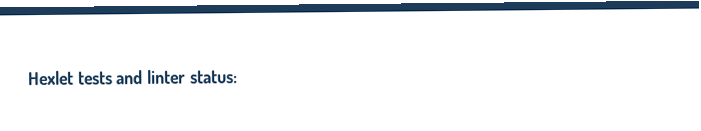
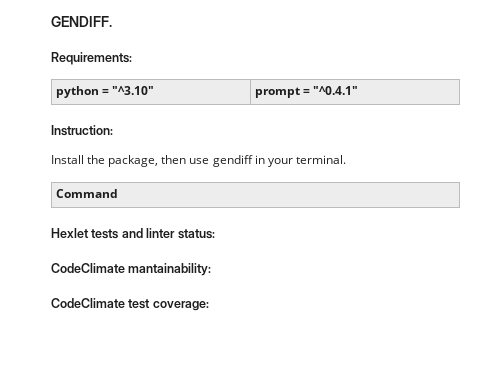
(28, 78) none -> [51,16,112,27] [51,52,132,65] [55,86,155,98] [254,86,359,98] [51,125,113,136] [51,155,346,167] [55,189,118,198] GENDIFF. // Requirements: // python = "^3.10" | prompt = "^0.4.1" // Instruction: // Install the package, then use gendiff in your terminal. // Command //
(238, 77) none -> [51,263,212,276] [51,298,209,311] // CodeClimate mantainability: // CodeClimate test coverage:

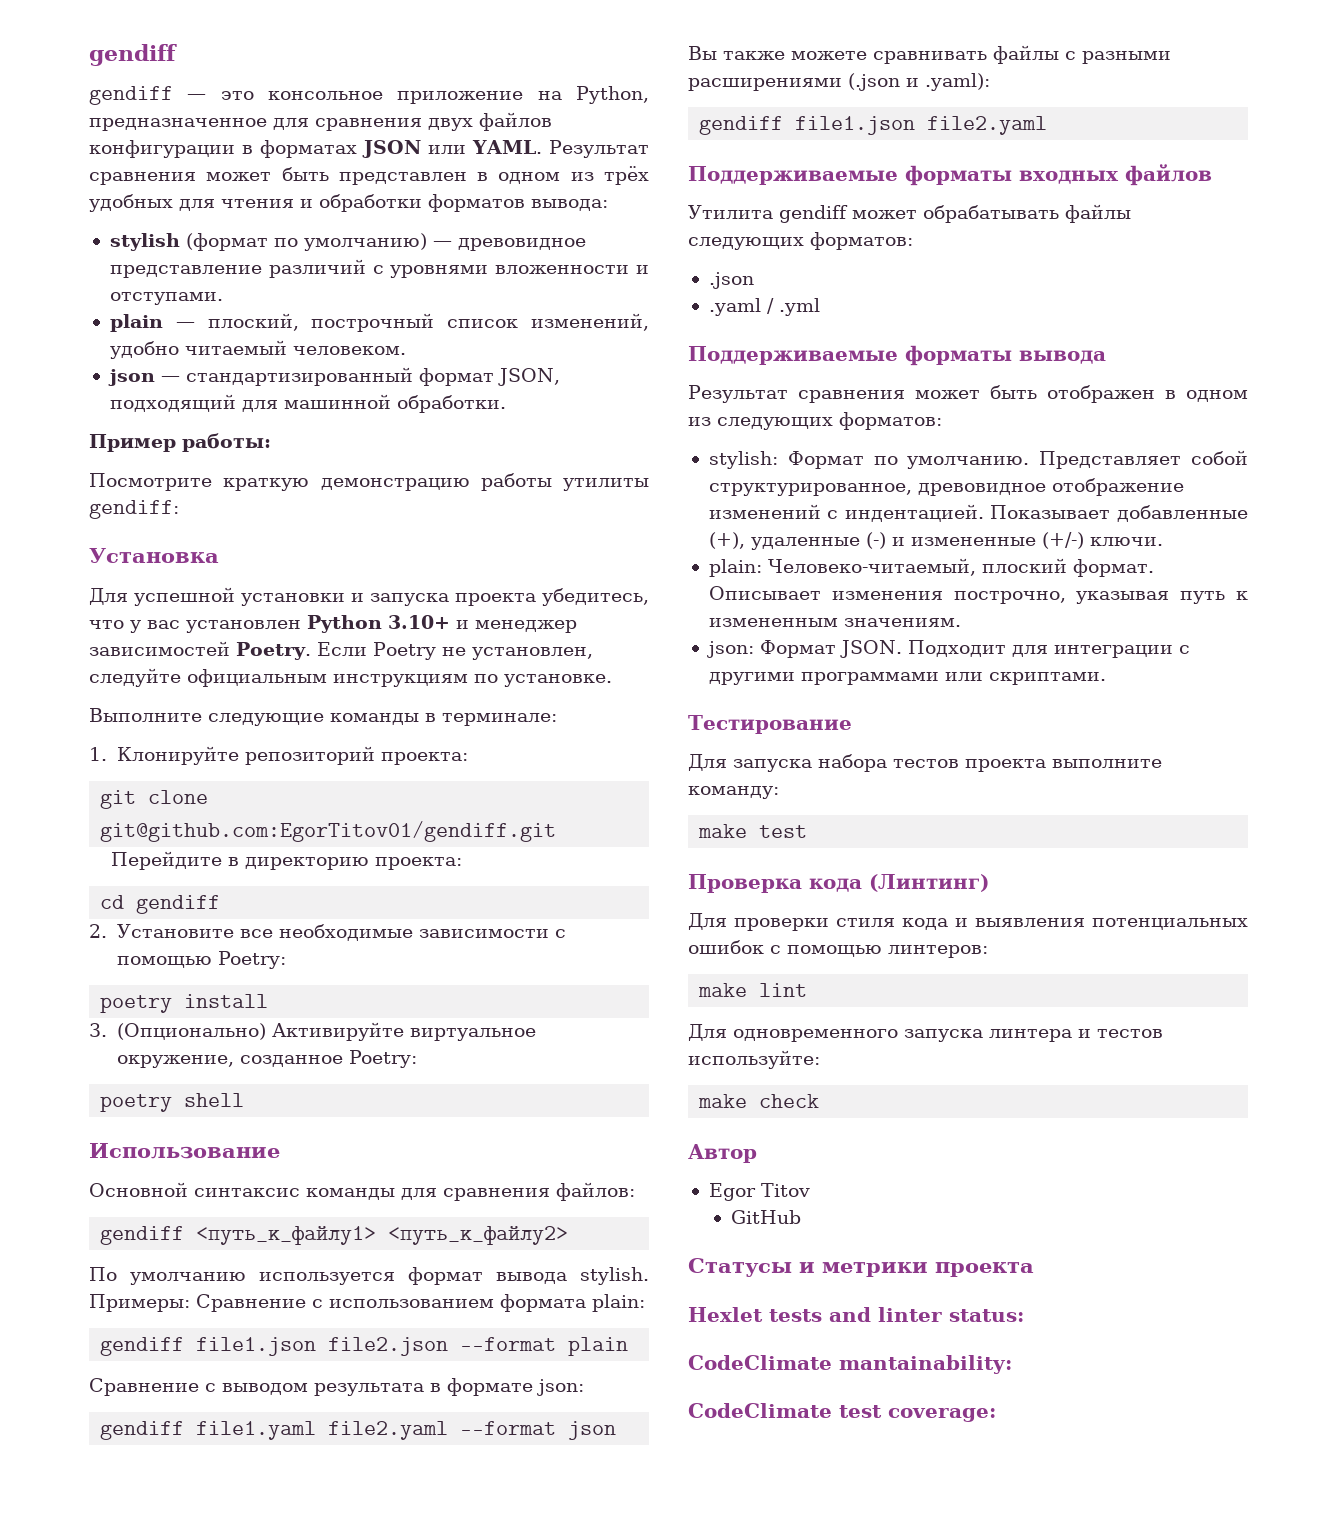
[51,16,112,27] [51,52,132,65] [55,86,155,98] [254,86,359,98] [51,125,113,136] [51,155,346,167] [55,189,118,198] GENDIFF. // Requirements: // python = "^3.10" | prompt = "^0.4.1" // Instruction: // Install the package, then use gendiff in your terminal. // Command -> [89,44,177,66] [89,86,649,105] [89,112,552,131] [89,140,649,158] [89,166,649,185] [89,194,608,212] [109,233,586,251] [109,259,650,278] [109,292,223,305] [109,313,649,332] [109,340,406,359] [107,367,560,386] [109,394,506,413] [89,433,271,452] [89,473,649,491] [89,500,179,519] [89,548,219,563] [89,587,649,606] [89,615,577,633] [89,641,593,660] [89,668,612,687] [89,708,557,726] [89,746,468,765] [100,790,209,809] [100,821,557,842] [111,851,463,870] [100,895,221,914] [89,924,566,941] [116,951,287,969] [100,994,269,1013] [89,1022,536,1041] [116,1050,418,1068] [100,1093,245,1112] [89,1143,280,1159] [89,1182,635,1201] [100,1226,569,1245] [89,1267,649,1285] [89,1294,645,1312] [100,1337,629,1356] [89,1378,584,1396] [100,1421,617,1440] [688,45,1171,64] [688,73,990,91] [699,116,1048,135] [688,164,1212,186] [688,204,1131,223] [688,232,913,250] [708,272,754,289] [708,298,820,316] [688,345,1106,366] [688,385,1248,403] [688,412,942,430] [708,450,1248,469] [708,478,1184,496] [708,504,1248,522] [708,532,1163,550] [708,558,1154,577] [708,586,1248,604] [708,618,961,627] [706,640,1190,658] [708,672,1106,685] [688,715,852,734] [688,754,1162,772] [688,786,779,799] [698,824,808,838] [688,874,989,893] [688,913,1248,931] [688,940,988,958] [698,983,808,997] [688,1024,1163,1042] [688,1050,820,1069] [698,1094,820,1108] [688,1144,757,1163] [708,1183,810,1201] [730,1210,801,1224] [688,1258,1034,1277] gendiff // gendiff — это консольное приложение на Python, предназначенное для сравнения двух файлов конфигурации в форматах JSON или YAML. Результат сравнения может быть представлен в одном из трёх удобных для чтения и обработки форматов вывода: // stylish (формат по умолчанию) — древовидное представление различий с уровнями вложенности и отступами. // plain — плоский, построчный список изменений, удобно читаемый человеком. // json — стандартизированный формат JSON, подходящий для машинной обработки. // Пример работы: // Посмотрите краткую демонстрацию работы утилиты gendiff: // Установка // Для успешной установки и запуска проекта убедитесь, что у вас установлен Python 3.10+ и менеджер зависимостей Poetry. Если Poetry не установлен, следуйте официальным инструкциям по установке. // Выполните следующие команды в терминале: // 1. Клонируйте репозиторий проекта: // git clone git@github.com:EgorTitov01/gendiff.git // Перейдите в директорию проекта: // cd gendiff // 2. Установите все необходимые зависимости с помощью Poetry: // poetry install // 3. (Опционально) Активируйте виртуальное окружение, созданное Poetry: // poetry shell // Использование // Основной синтаксис команды для сравнения файлов: // gendiff <путь_к_файлу1> <путь_к_файлу2> // По умолчанию используется формат вывода stylish. Примеры: Сравнение с использованием формата plain: // gendiff file1.json file2.json --format plain // Сравнение с выводом результата в формате json: // gendiff file1.yaml file2.yaml --format json // Вы также можете сравнивать файлы с разными расширениями (.json и .yaml): // gendiff file1.json file2.yaml // Поддерживаемые форматы входных файлов // Утилита gendiff может обрабатывать файлы следующих форматов: // .json // .yaml / .yml // Поддерживаемые форматы вывода // Результат сравнения может быть отображен в одном из следующих форматов: // stylish: Формат по умолчанию. Представляет собой структурированное, древовидное отображение изменений с индентацией. Показывает добавленные (+), удаленные (-) и измененные (+/-) ключи. // plain: Человеко-читаемый, плоский формат. Описывает изменения построчно, указывая путь к измененным значениям. // json: Формат JSON. Подходит для интеграции с другими программами или скриптами. // Тестирование // Для запуска набора тестов проекта выполните команду: // make test // Проверка кода (Линтинг) // Для проверки стиля кода и выявления потенциальных ошибок с помощью линтеров: // make lint // Для одновременного запуска линтера и тестов используйте: // make check // Автор // Egor Titov // GitHub // Статусы и метрики проекта

